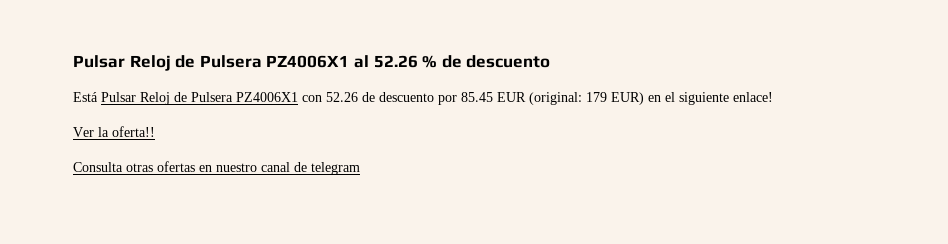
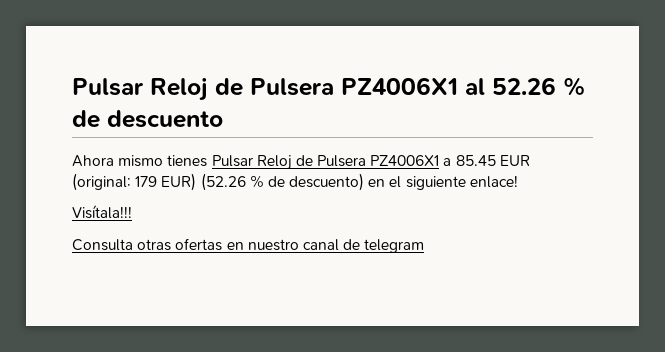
[73,92,457,105] Está Pulsar Reloj de Pulsera PZ4006X1 con 52.26 de descuento por -> [72,155,452,170] Ahora mismo tienes Pulsar Reloj de Pulsera PZ4006X1 a
(644, 98) none -> [200,173,365,191] (52.26 % de descuento)
[73,126,155,137] Ver la oferta!! -> [72,205,132,219] Visítala!!!

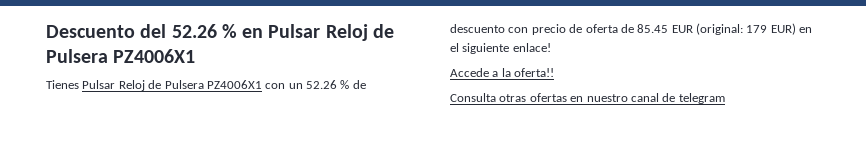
[72,77,586,101] [72,110,223,128] [72,155,452,170] Pulsar Reloj de Pulsera PZ4006X1 al 52.26 % de descuento // Ahora mismo tienes Pulsar Reloj de Pulsera PZ4006X1 a -> [46,24,394,41] [46,49,196,63] [46,80,366,91] [450,24,634,35] Descuento del 52.26 % en Pulsar Reloj de Pulsera PZ4006X1 // Tienes Pulsar Reloj de Pulsera PZ4006X1 con un 52.26 % de descuento con precio de oferta de
[200,173,365,191] (52.26 % de descuento) -> (796, 29) none
[72,205,132,219] Visítala!!! -> [450,68,555,77] Accede a la oferta!!

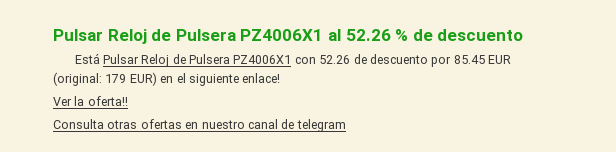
[46,24,394,41] [46,49,196,63] [46,80,79,89] Descuento del 52.26 % en Pulsar Reloj de Pulsera PZ4006X1 // Tienes -> [53,29,524,44] [74,53,100,64] Pulsar Reloj de Pulsera PZ4006X1 al 52.26 % de descuento // Está
[288,80,366,89] [450,24,634,35] un 52.26 % de descuento con precio de oferta de -> [319,54,452,67] 52.26 de descuento por
[450,68,499,77] Accede a -> [53,97,72,106] Ver

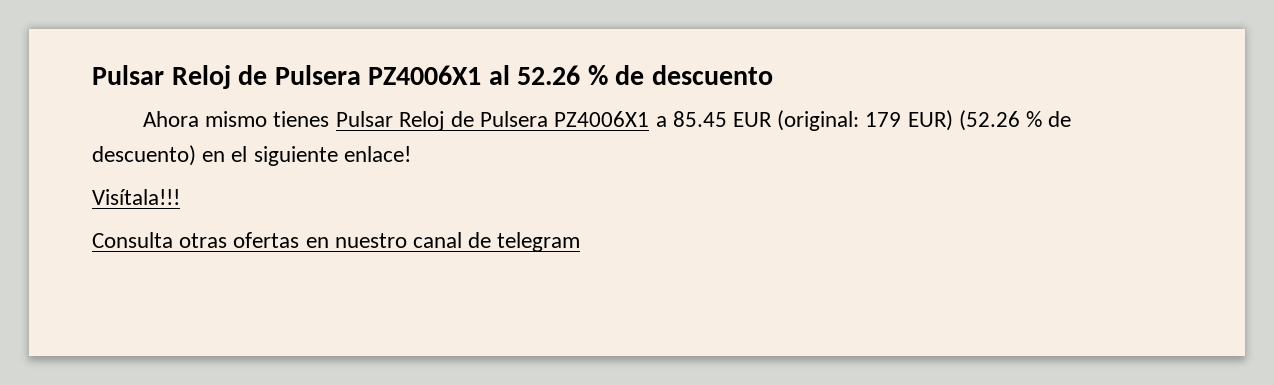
[74,53,452,67] Está Pulsar Reloj de Pulsera PZ4006X1 con 52.26 de descuento por -> [142,111,667,131] Ahora mismo tienes Pulsar Reloj de Pulsera PZ4006X1 a
(157, 79) none -> [958,110,1072,131] [92,145,196,166] (52.26 % de descuento)
[53,96,128,106] Ver la oferta!! -> [92,189,180,205] Visítala!!!

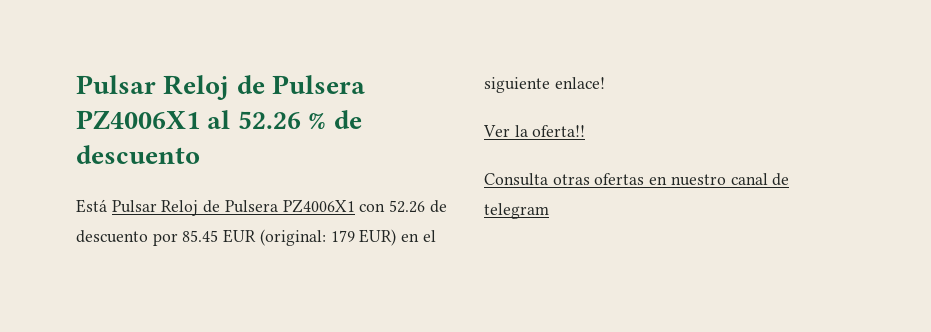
[142,111,667,131] Ahora mismo tienes Pulsar Reloj de Pulsera PZ4006X1 a -> [76,199,447,216] [76,230,178,246] Está Pulsar Reloj de Pulsera PZ4006X1 con 52.26 de descuento por
[958,110,1072,131] [92,145,196,166] (52.26 % de descuento) -> (397, 237) none
[92,189,180,205] Visítala!!! -> [483,125,586,137] Ver la oferta!!

